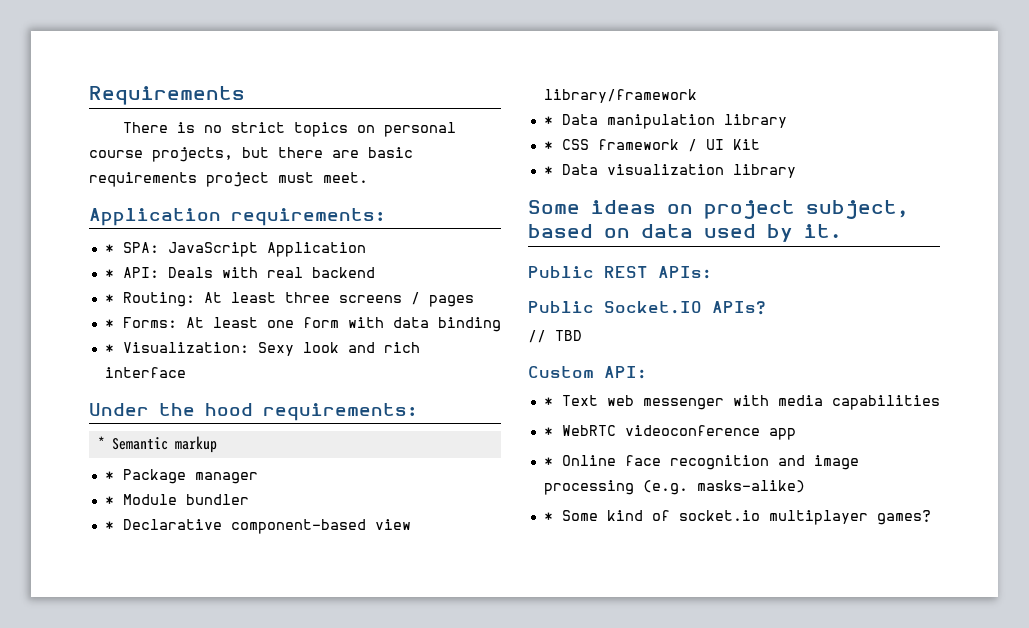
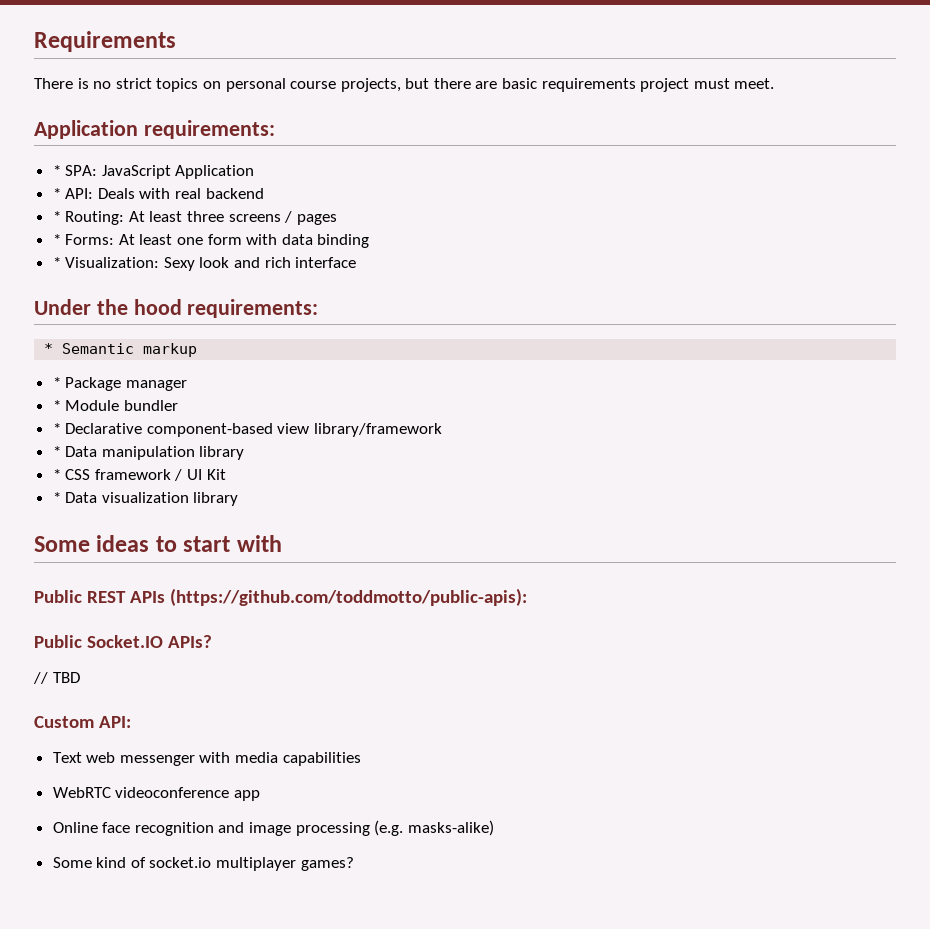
[667,200,908,219] [528,224,841,242] on project subject, based on data used by it. -> [155,535,282,552] to start with
[658,266,712,279] APIs: -> [130,588,528,606] APIs (https://github.com/toddmotto/public-apis):
[543,397,553,406] * -> (132, 722) none
[543,427,553,436] * -> (361, 759) none
[543,457,553,466] * -> (260, 795) none
[543,512,553,521] * -> (494, 828) none

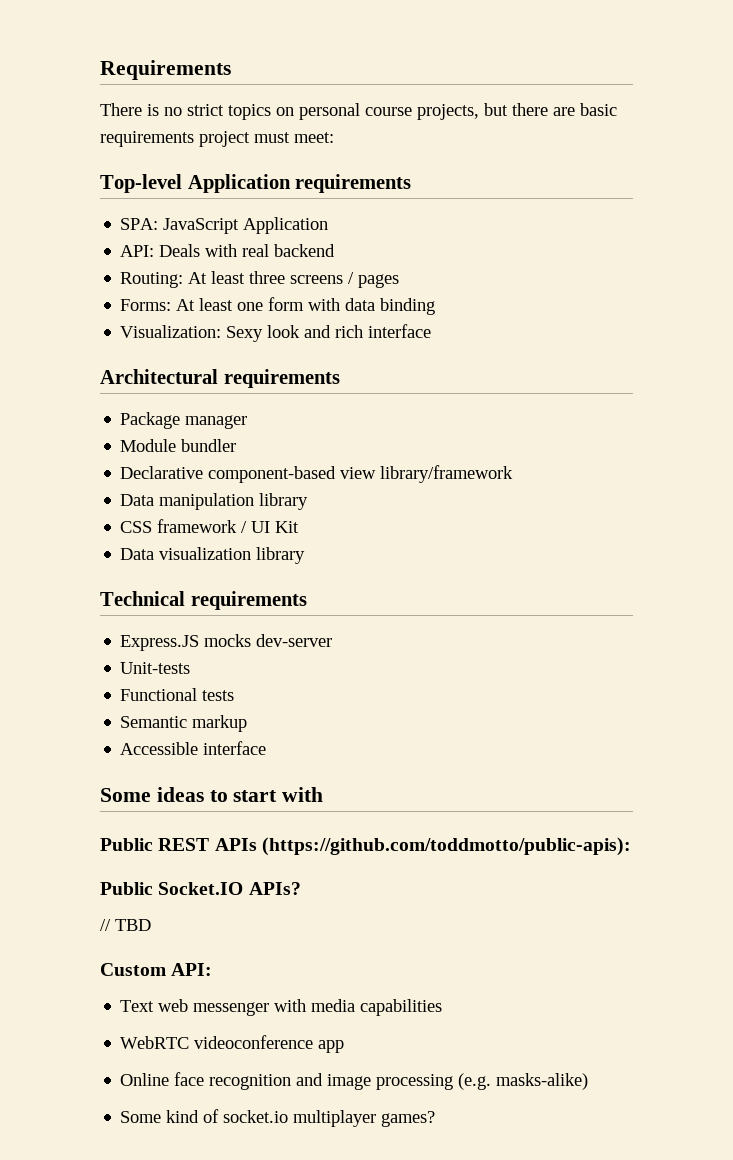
[734,78,775,89] [34,120,275,139] [52,165,61,176] meet. // Application requirements: // * -> [294,132,334,143] [100,174,412,193] meet: // Top-level Application requirements //
[52,188,61,199] * -> (329, 225) none
[52,211,61,222] * -> (336, 250) none
[52,234,61,245] * -> (400, 281) none
[52,257,61,268] * -> (436, 306) none
[34,299,319,318] [44,343,198,357] [52,377,61,388] Under the hood requirements: // * Semantic markup // * -> [100,369,340,388] Architectural requirements //
[52,400,61,411] * -> (248, 422) none
[52,423,61,434] * -> (237, 445) none
[52,446,61,457] * -> (514, 474) none
[52,469,61,480] * -> (309, 501) none
[52,492,61,503] * -> (300, 527) none
(239, 499) none -> [100,591,307,610] [120,634,333,651] [120,662,191,674] [120,688,235,701] [120,715,248,732] [120,741,267,755] // Technical requirements // Express.JS mocks dev-server // Unit-tests // Functional tests // Semantic markup // Accessible interface

